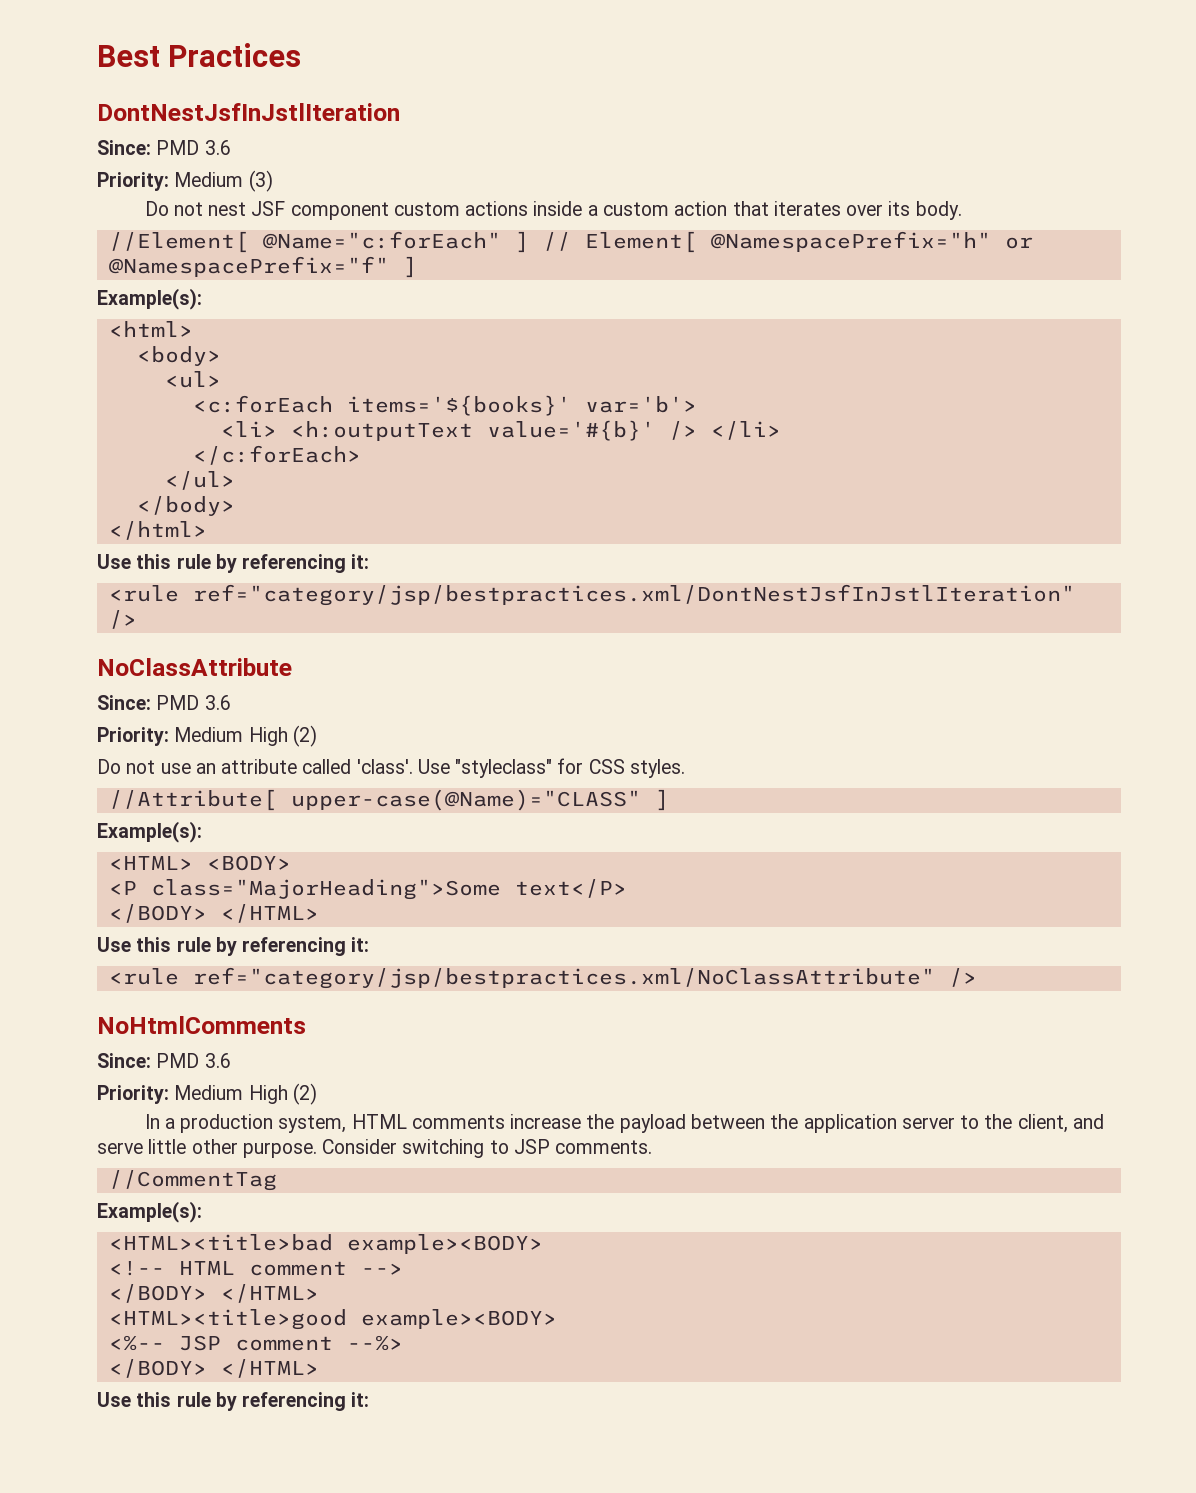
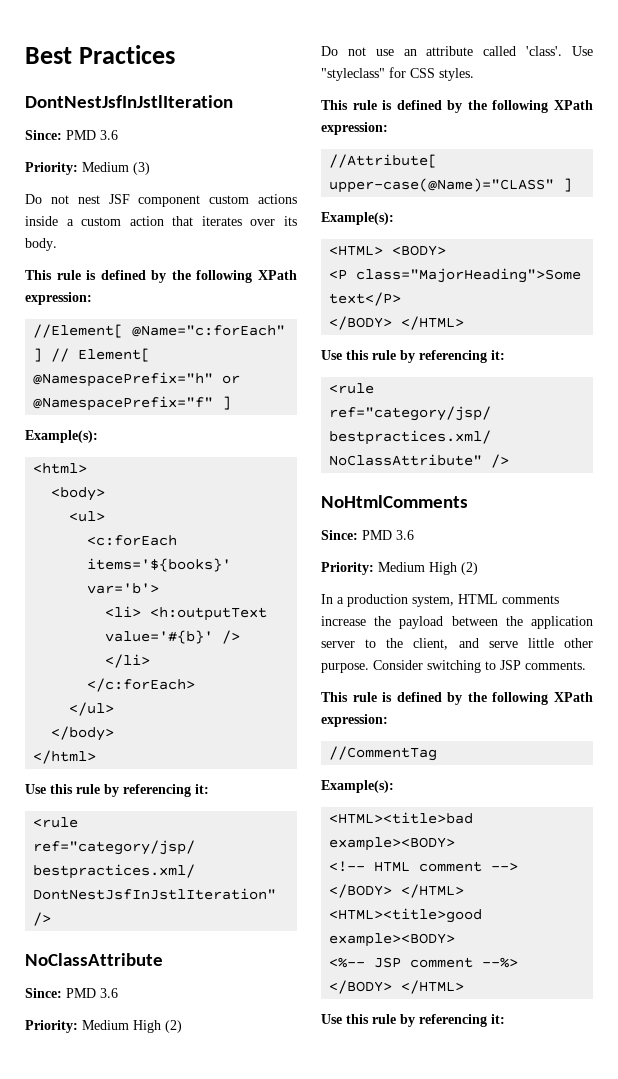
(962, 210) none -> [25,270,297,283] [25,292,92,305] // This rule is defined by the following XPath expression:
(685, 768) none -> [321,100,593,113] [321,122,388,135] // This rule is defined by the following XPath expression:
(653, 1147) none -> [321,692,593,705] [321,714,388,727] // This rule is defined by the following XPath expression:

